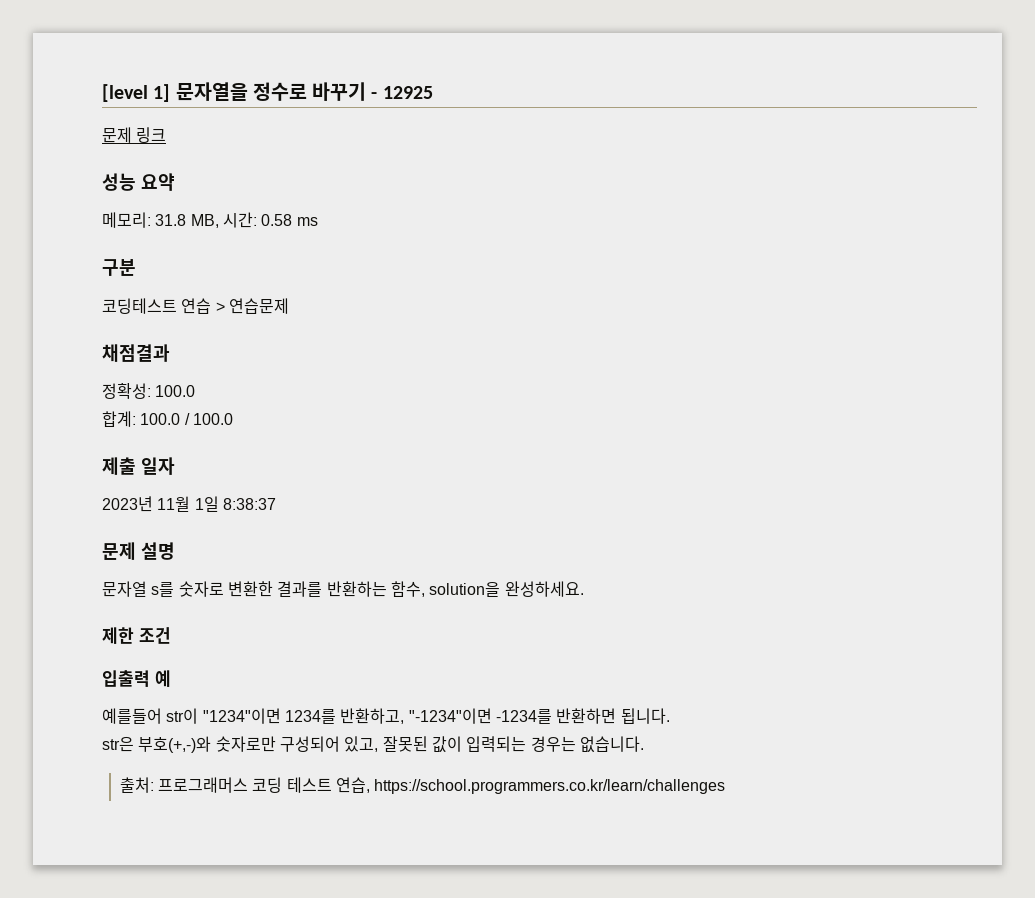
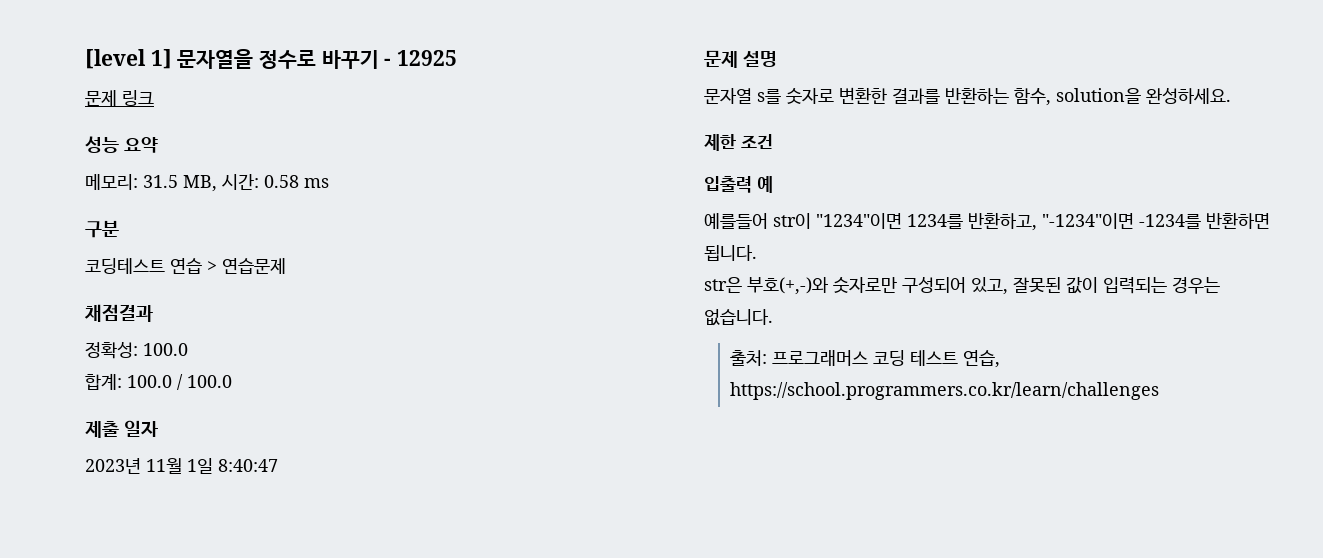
[155,214,187,226] 31.8 -> [143,175,178,188] 31.5
[222,498,276,510] 8:38:37 -> [218,459,278,472] 8:40:47

